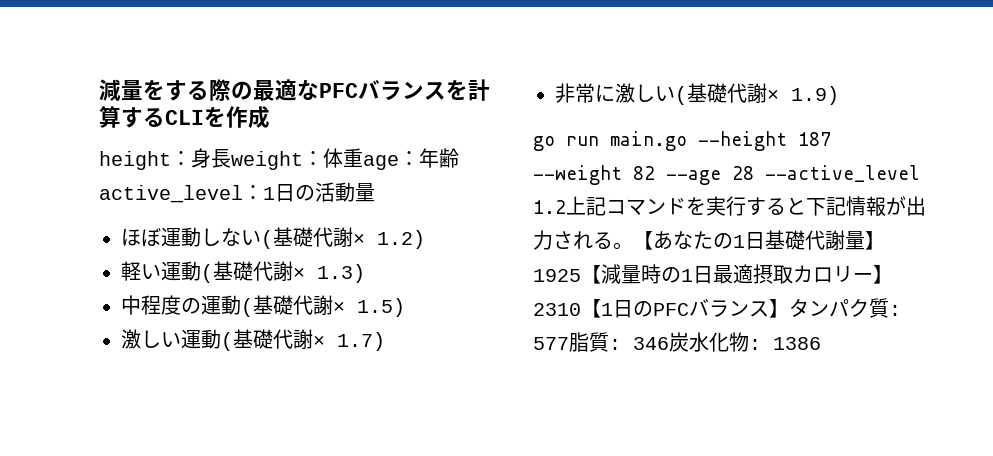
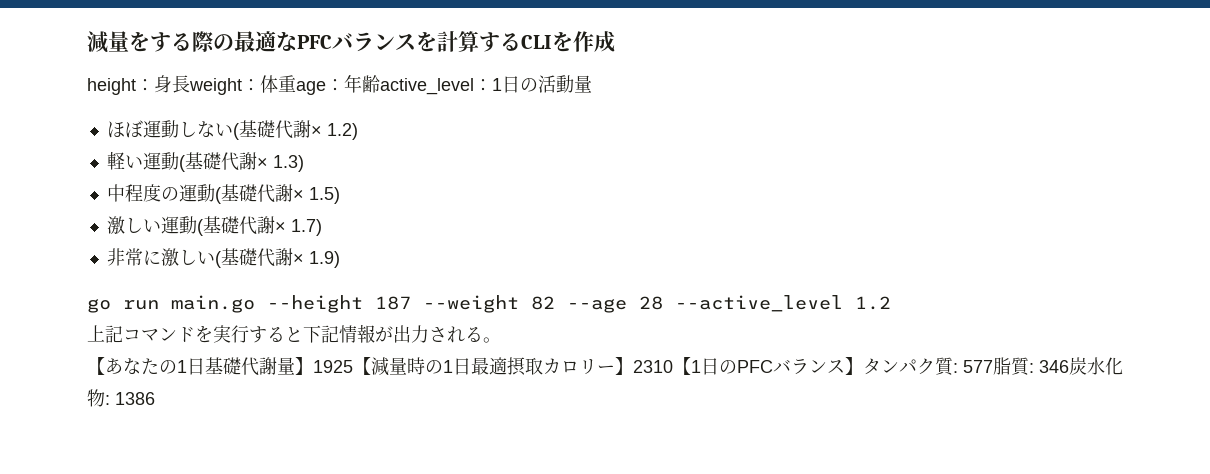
(566, 207) none -> (891, 303) //
(633, 246) none -> (501, 340) //

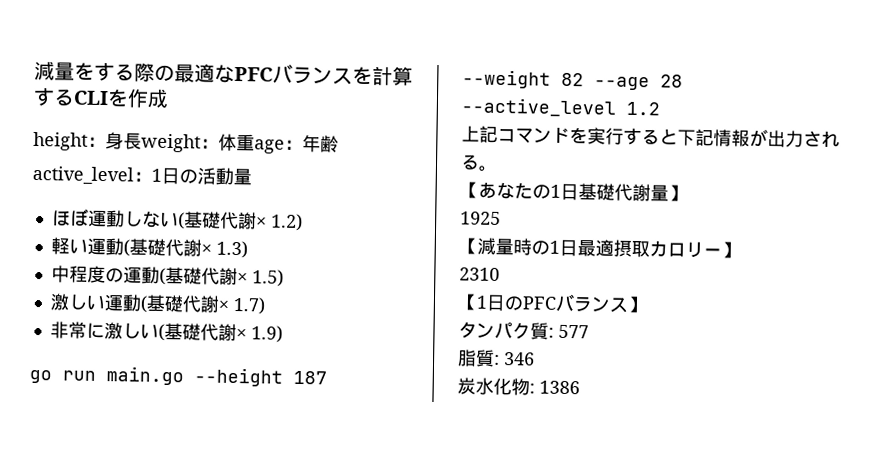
(380, 84) none -> (339, 144) //
(313, 366) none -> (687, 193) //
(353, 366) none -> (501, 218) //
(633, 366) none -> (740, 250) //
(673, 366) none -> (500, 274) //
(863, 366) none -> (647, 304) //
(993, 366) none -> (589, 331) //
(1069, 366) none -> (535, 359) //

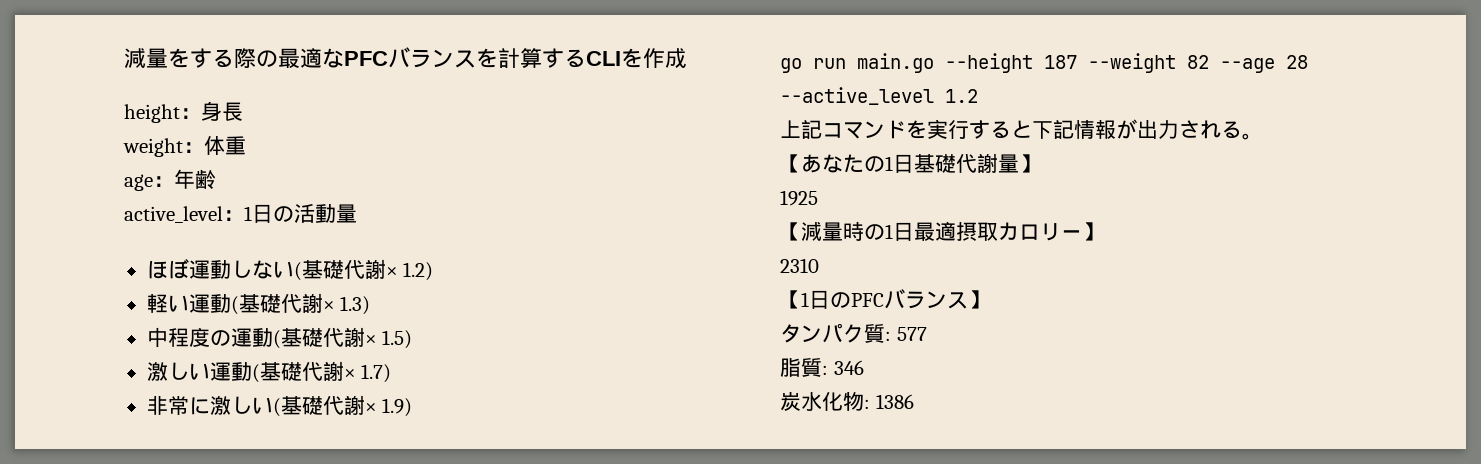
(142, 141) none -> (243, 111) //
(255, 143) none -> (246, 145) //

